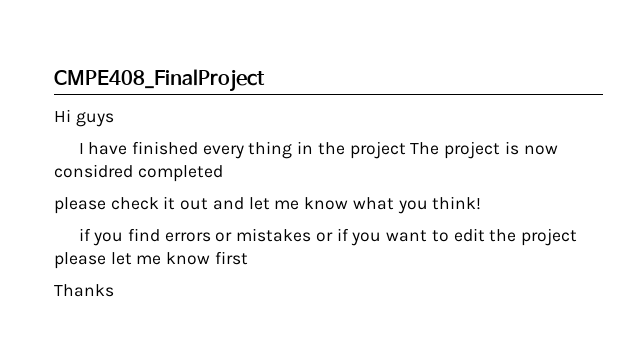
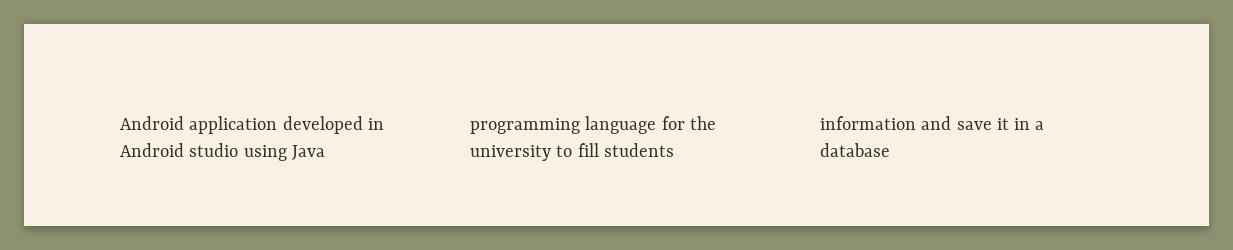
[54,69,265,92] [54,109,114,127] [78,141,558,159] [54,164,223,182] [54,196,482,214] [78,228,578,246] [54,251,248,269] [54,284,114,297] CMPE408_FinalProject // Hi guys // I have finished every thing in the project The project is now considred completed // please check it out and let me know what you think! // if you find errors or mistakes or if you want to edit the project please let me know first // Thanks -> [120,116,384,134] [120,143,325,161] [470,116,716,134] [470,143,674,161] [820,116,1045,130] [820,143,890,157] Android application developed in Android studio using Java programming language for the university to fill students information and save it in a database

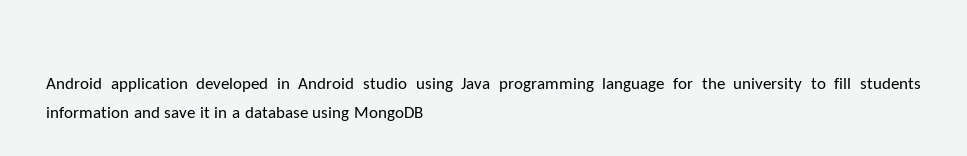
(890, 150) none -> [312,107,423,121] using MongoDB

